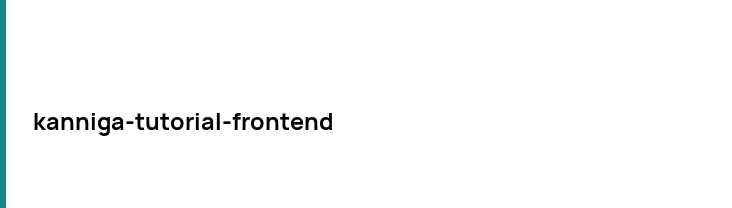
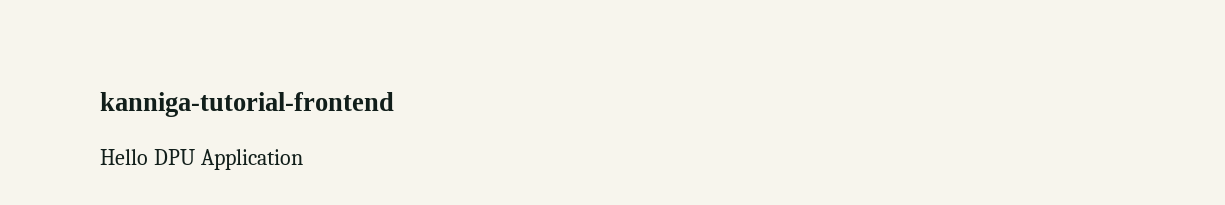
(334, 124) none -> [100,149,303,170] // Hello DPU Application

